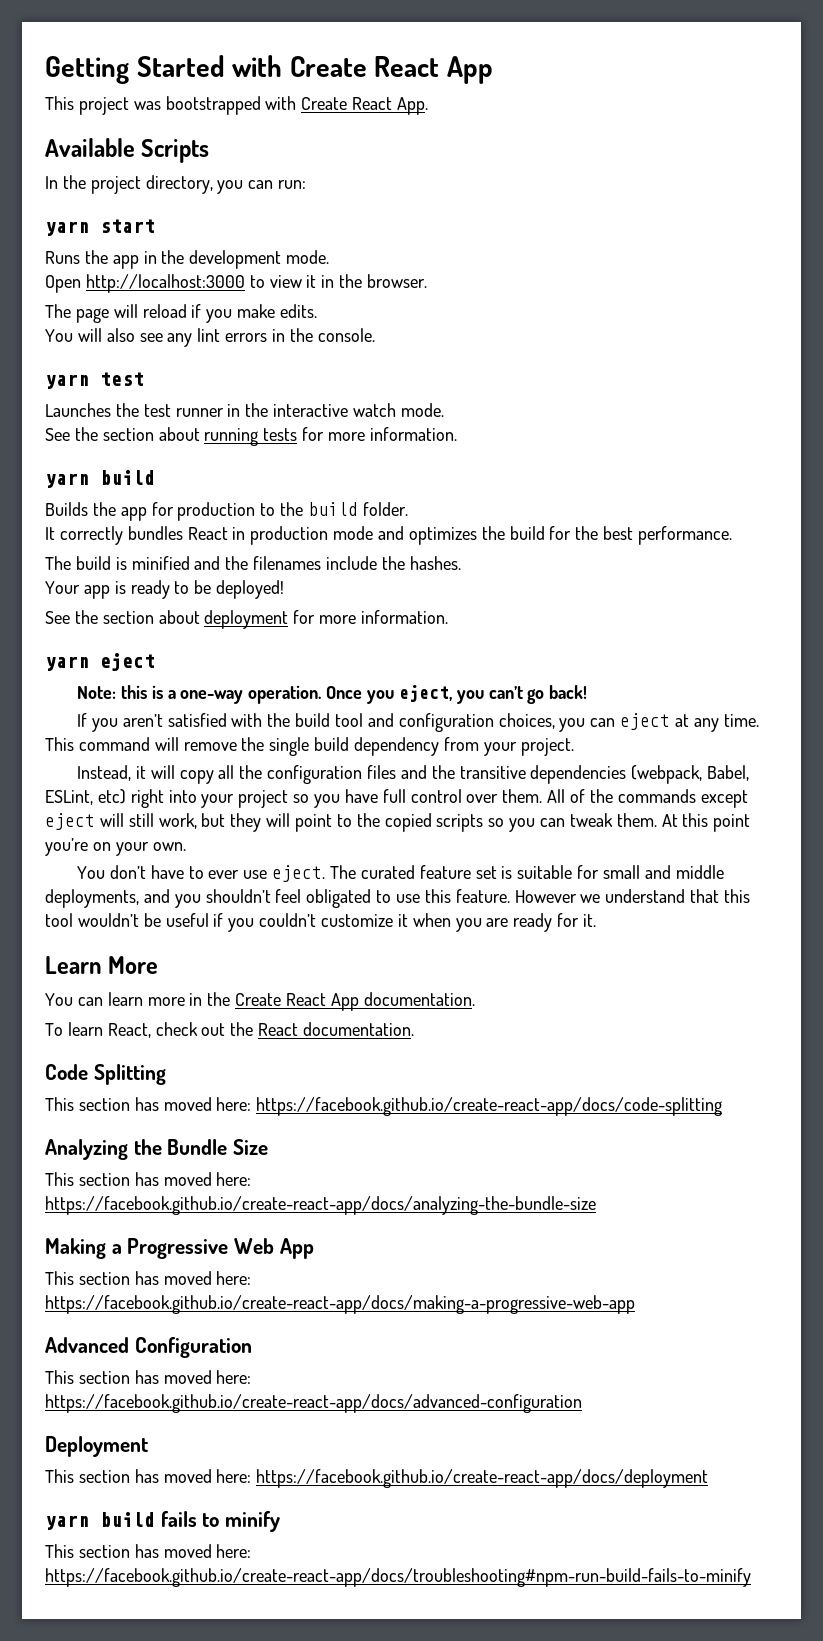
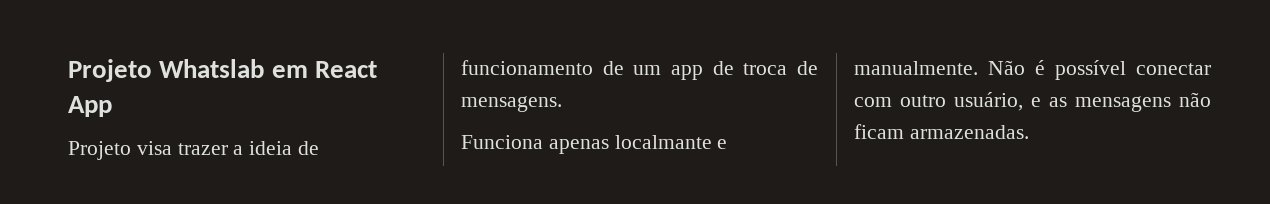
[45,55,493,84] [45,96,429,115] [45,138,210,163] [45,175,307,194] [45,219,155,236] [45,250,330,269] [45,274,427,293] [45,304,318,323] [45,328,375,347] [45,372,144,389] [45,403,444,417] [45,427,457,446] [45,470,155,488] [45,502,408,521] [45,526,733,545] [45,556,461,570] [45,580,285,599] [45,610,449,629] [45,653,155,671] [76,685,588,704] [76,713,759,732] [45,737,574,756] [76,765,750,784] [45,789,748,808] [45,813,751,832] [45,838,186,856] [76,865,724,882] [45,889,751,908] [45,913,597,932] [45,956,159,974] [45,992,475,1011] [45,1022,415,1038] [45,1064,166,1085] [45,1097,723,1116] [45,1139,269,1160] [45,1172,252,1186] [45,1196,596,1215] [45,1238,314,1259] [45,1271,252,1285] [45,1295,635,1314] [45,1337,252,1358] [45,1370,252,1384] [45,1394,582,1413] [45,1436,148,1457] [45,1469,709,1488] [45,1511,281,1532] [45,1544,252,1558] [45,1568,751,1587] Getting Started with Create React App // This project was bootstrapped with Create React App. // Available Scripts // In the project directory, you can run: // yarn start // Runs the app in the development mode. // Open http://localhost:3000 to view it in the browser. // The page will reload if you make edits. // You will also see any lint errors in the console. // yarn test // Launches the test runner in the interactive watch mode. // See the section about running tests for more information. // yarn build // Builds the app for production to the build folder. // It correctly bundles React in production mode and optimizes the build for the best performance. // The build is minified and the filenames include the hashes. // Your app is ready to be deployed! // See the section about deployment for more information. // yarn eject // Note: this is a one-way operation. Once you eject, you can’t go back! // If you aren’t satisfied with the build tool and configuration choices, you can eject at any time. This command will remove the single build dependency from your project. // Instead, it will copy all the configuration files and the transitive dependencies (webpack, Babel, ESLint, etc) right into your project so you have full control over them. All of the commands except eject will still work, but they will point to the copied scripts so you can tweak them. At this point you’re on your own. // You don’t have to ever use eject. The curated feature set is suitable for small and middle deployments, and you shouldn’t feel obligated to use this feature. However we understand that this tool wouldn’t be useful if you couldn’t customize it when you are ready for it. // Learn More // You can learn more in the Create React App documentation. // To learn React, check out the React documentation. // Code Splitting // This section has moved here: https://facebook.github.io/create-react-app/docs/code-splitting // Analyzing the Bundle Size // This section has moved here: https://facebook.github.io/create-react-app/docs/analyzing-the-bundle-size // Making a Progressive Web App // This section has moved here: https://facebook.github.io/create-react-app/docs/making-a-progressive-web-app // Advanced Configuration // This section has moved here: https://facebook.github.io/create-react-app/docs/advanced-configuration // Deployment // This section has moved here: https://facebook.github.io/create-react-app/docs/deployment // yarn build fails to minify // This section has moved here: https://facebook.github.io/create-react-app/docs/troubleshooting#npm-run-build-fails-to-minify -> [68,59,377,82] [68,96,112,117] [68,141,320,160] [461,60,818,80] [461,96,562,112] [461,135,728,154] [854,60,1211,80] [854,92,1211,112] [854,124,1029,139] Projeto Whatslab em React App // Projeto visa trazer a ideia de funcionamento de um app de troca de mensagens. // Funciona apenas localmante e manualmente. Não é possível conectar com outro usuário, e as mensagens não ficam armazenadas.

